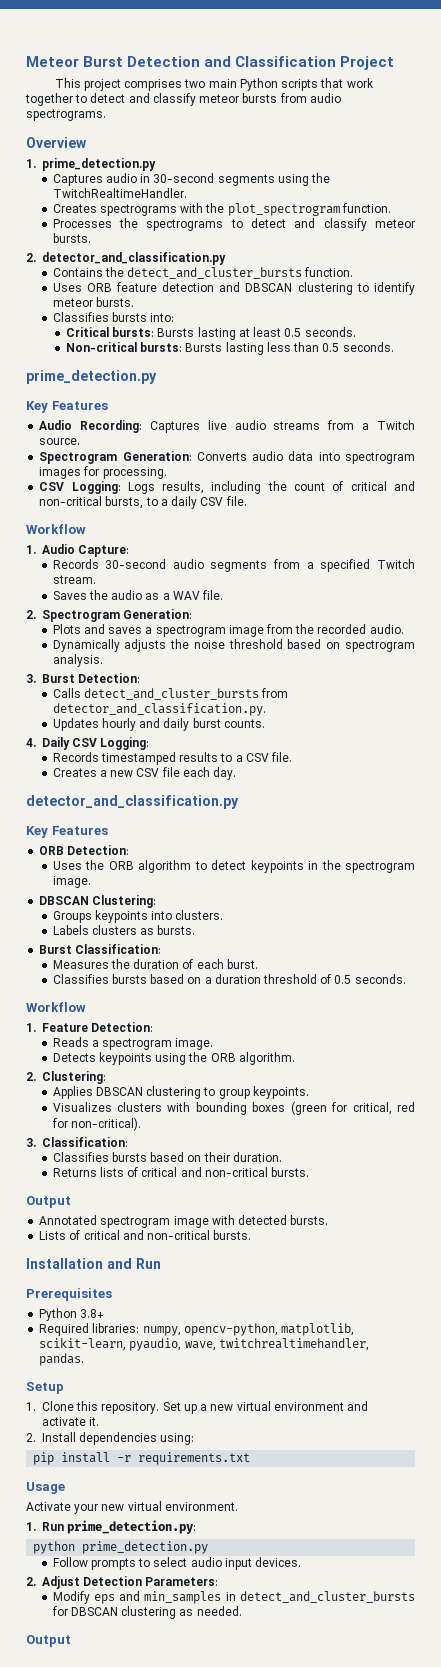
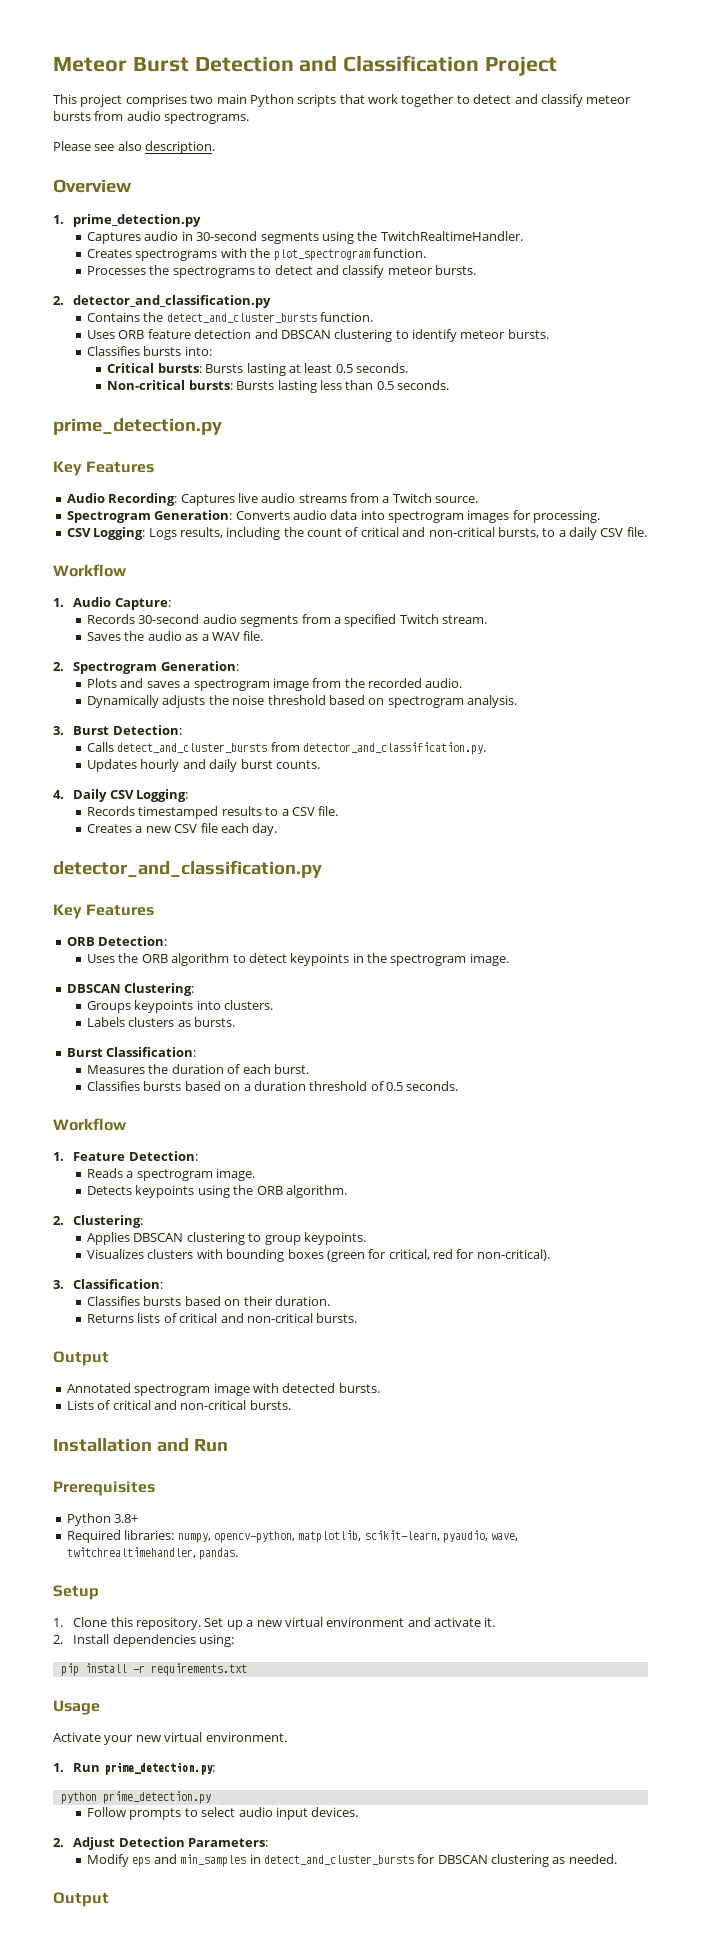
(106, 115) none -> [53,141,216,154] // Please see also description.

